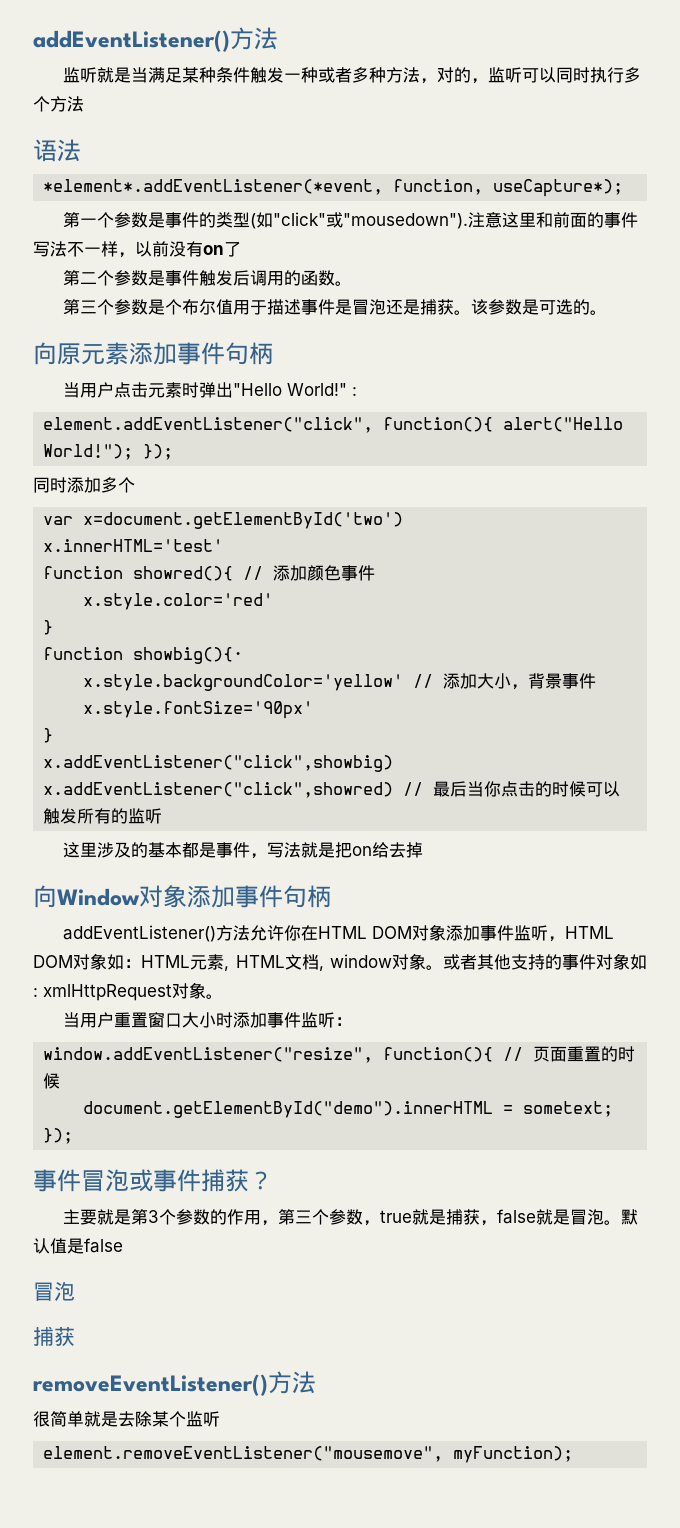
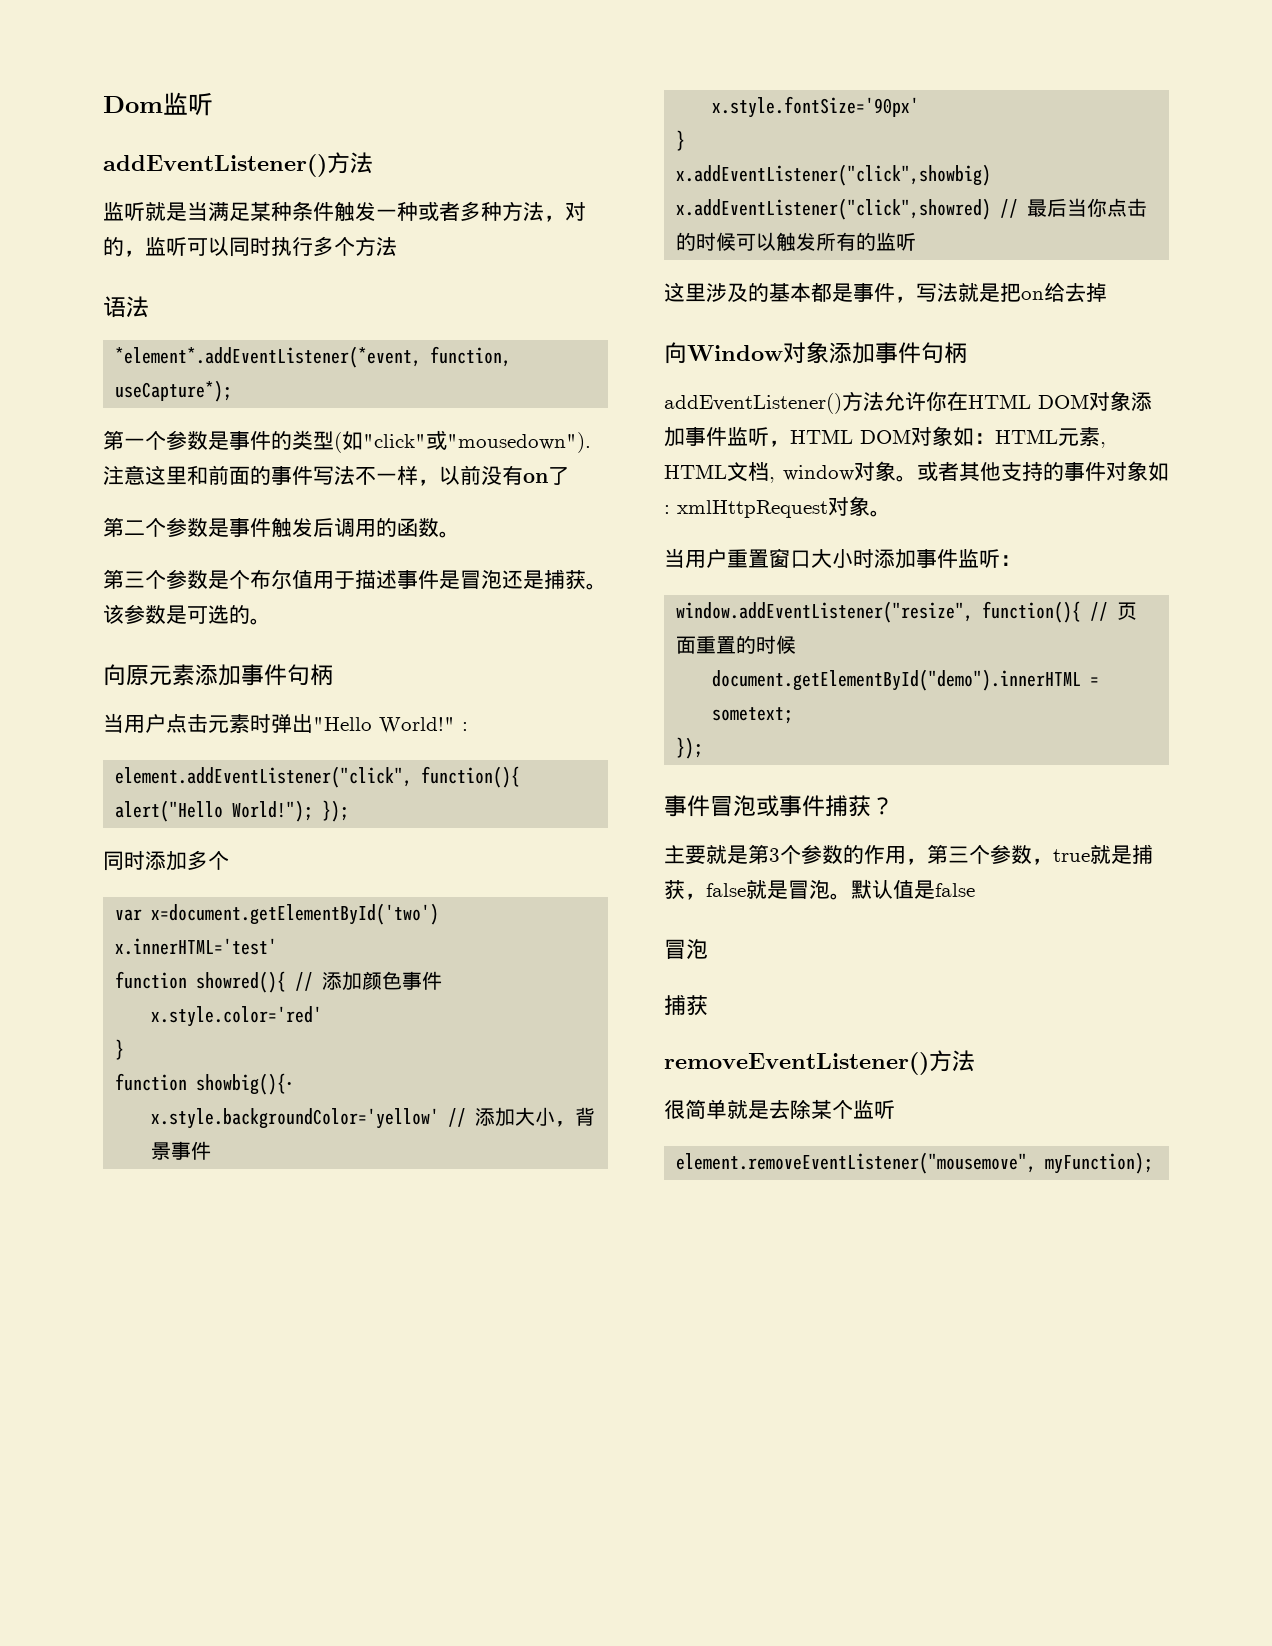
(33, 41) none -> [103,92,213,116] Dom监听 //

